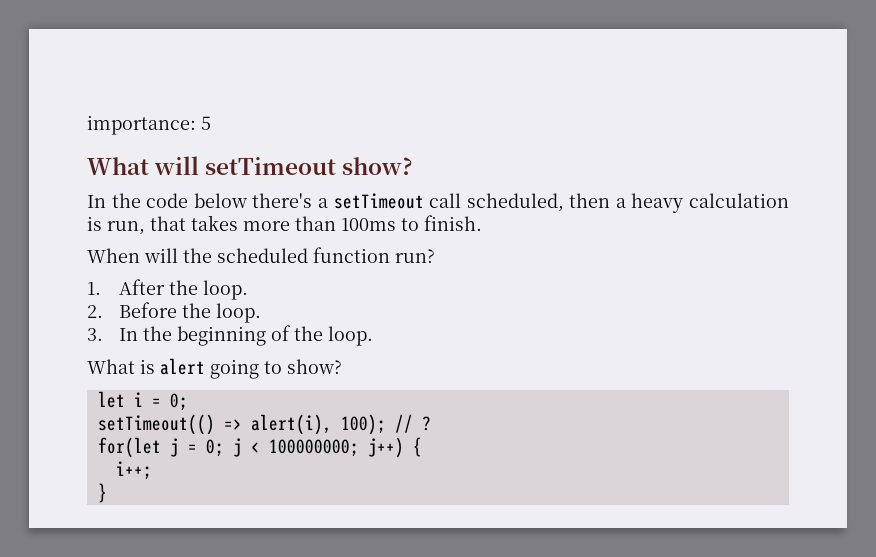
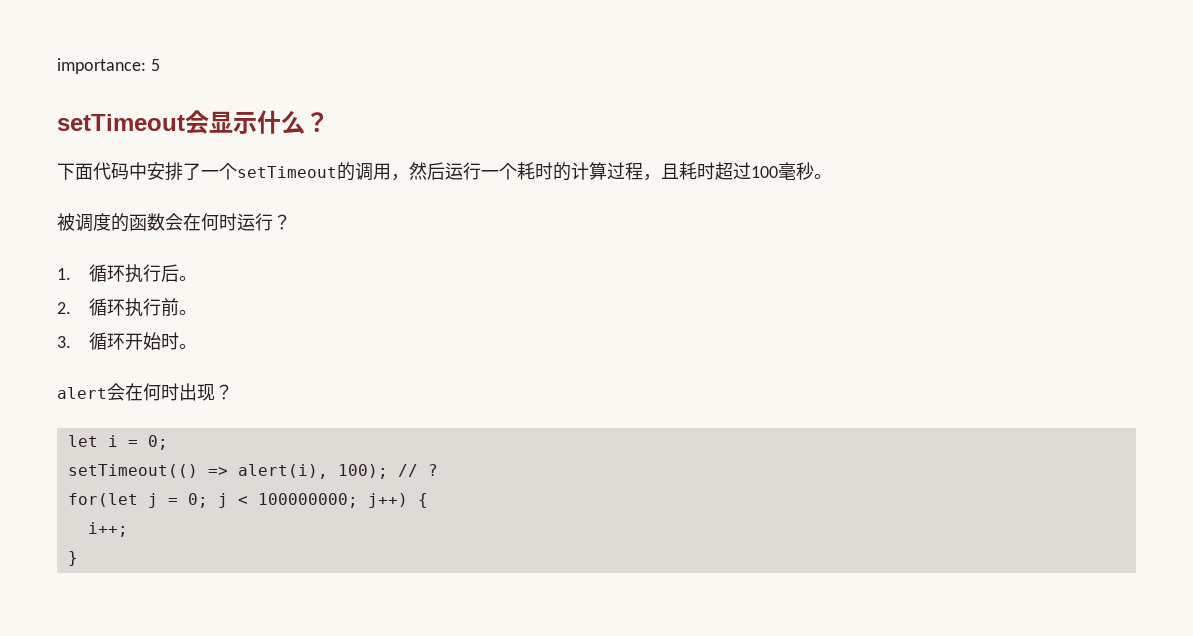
[87,156,414,175] [87,193,790,213] [87,215,482,235] [87,247,435,263] [87,279,249,300] [87,302,262,323] [87,325,374,346] [87,358,342,379] What will setTimeout show? // In the code below there's a setTimeout call scheduled, then a heavy calculation is run, that takes more than 100ms to finish. // When will the scheduled function run? // 1. After the loop. // 2. Before the loop. // 3. In the beginning of the loop. // What is alert going to show? -> [57,110,329,134] [57,162,832,181] [57,213,291,232] [57,264,197,283] [57,298,197,317] [57,332,197,350] [57,383,233,401] setTimeout会显示什么？ // 下面代码中安排了一个setTimeout的调用，然后运行一个耗时的计算过程，且耗时超过100毫秒。 // 被调度的函数会在何时运行？ // 1.循环执行后。 // 2.循环执行前。 // 3.循环开始时。 // alert会在何时出现？

